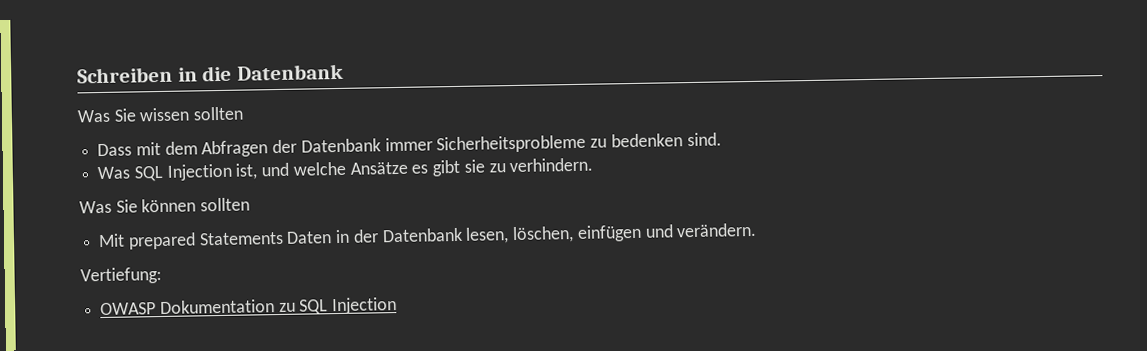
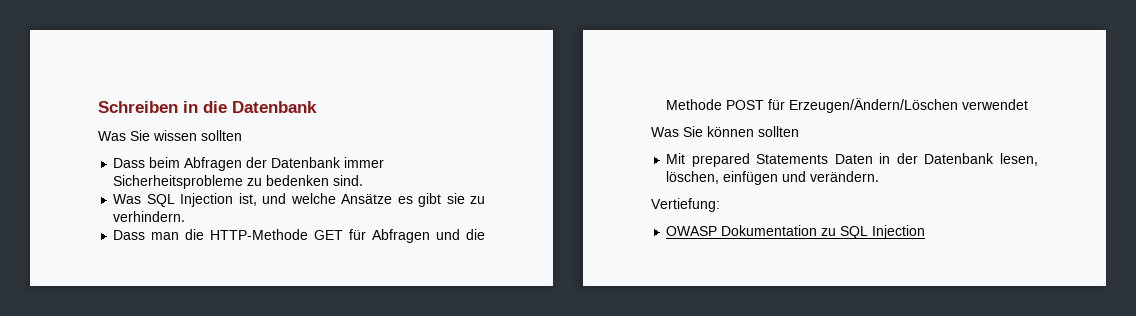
[135,141,198,156] mit dem -> [149,157,181,168] beim
(594, 165) none -> [113,229,485,243] [666,98,1029,113] // Dass man die HTTP-Methode GET für Abfragen und die Methode POST für Erzeugen/Ändern/Löschen verwendet

